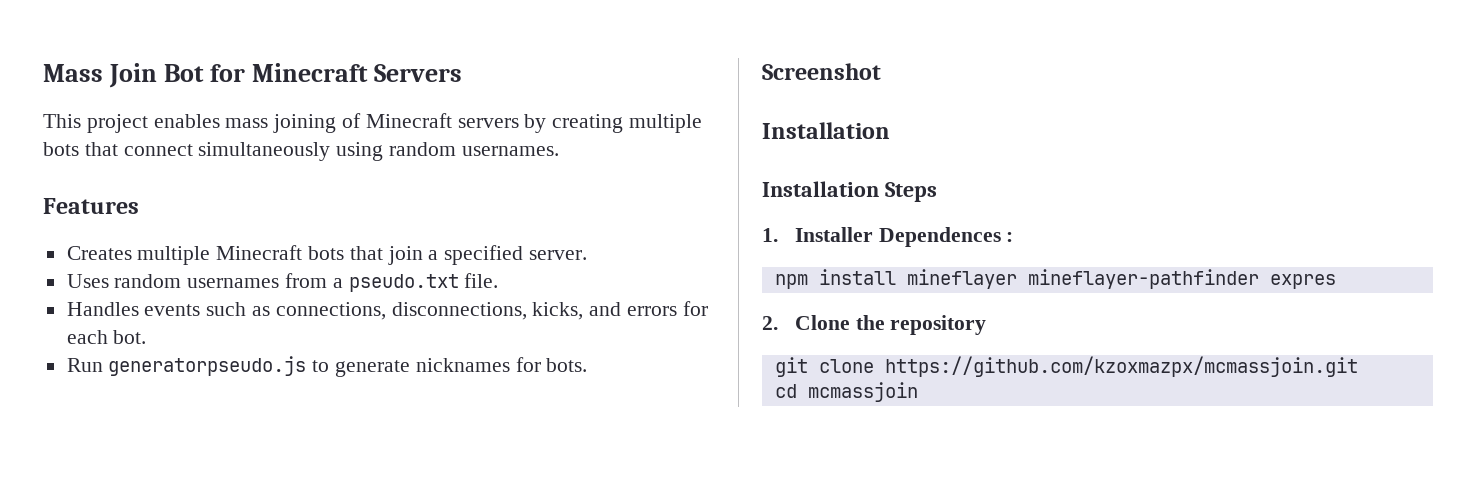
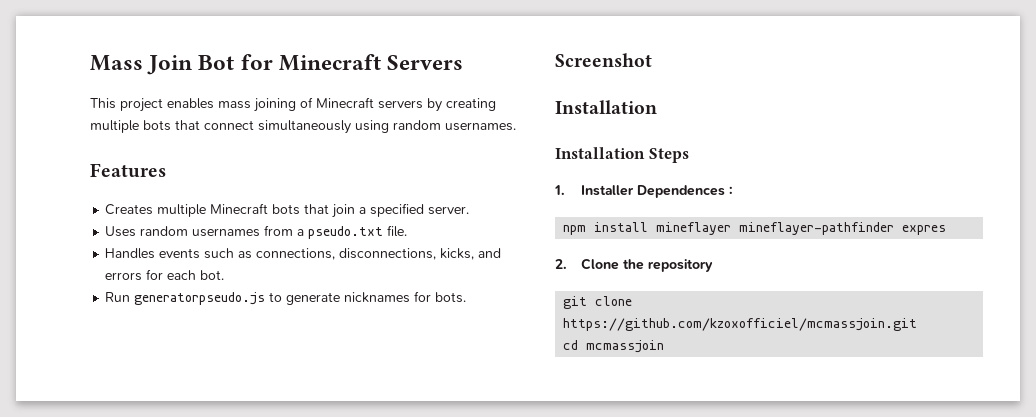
[884,356,1358,377] https://github.com/kzoxmazpx/mcmassjoin.git -> [563,318,918,331] https://github.com/kzoxofficiel/mcmassjoin.git

